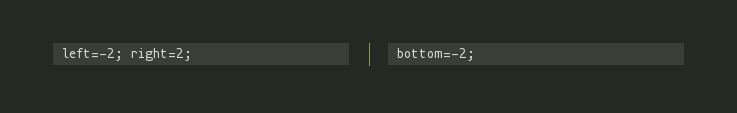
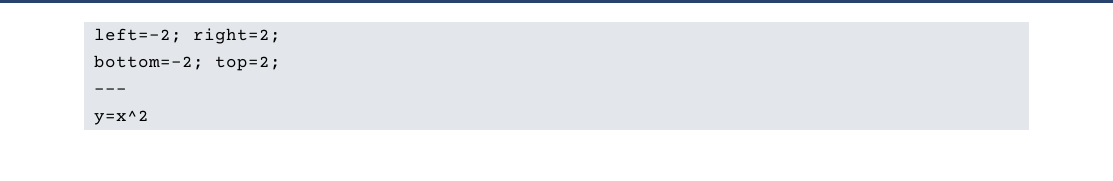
(475, 54) none -> [214,56,281,71] [93,88,127,94] [93,110,149,125] top=2; // --- // y=x^2

